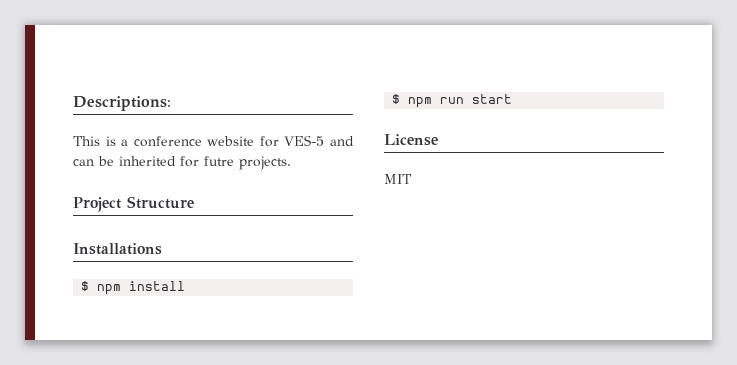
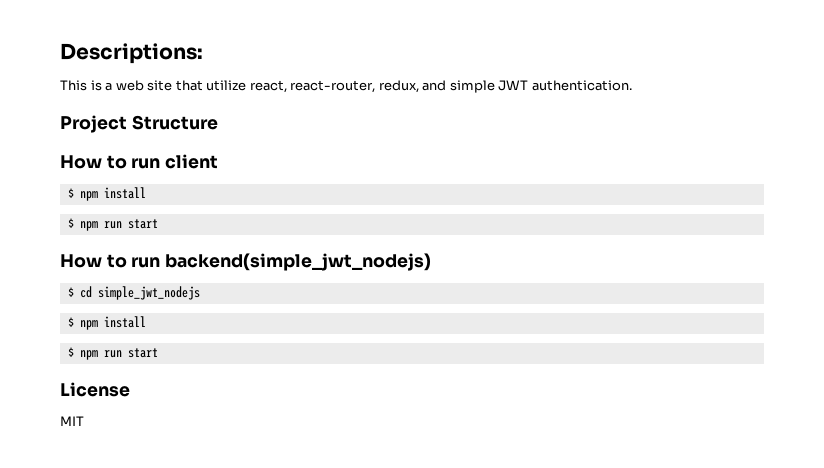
[133,135,355,147] [73,156,291,170] [73,196,194,212] [73,243,162,255] conference website for VES-5 and can be inherited for futre projects. // Project Structure // Installations -> [115,80,632,93] [60,115,218,133] [60,154,219,169] [67,187,146,201] [67,218,158,231] [60,253,432,271] [67,286,200,300] web site that utilize react, react-router, redux, and simple JWT authentication. // Project Structure // How to run client // $ npm install // $ npm run start // How to run backend(simple_jwt_nodejs) // $ cd simple_jwt_nodejs

